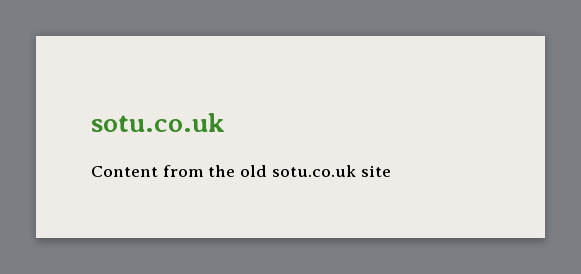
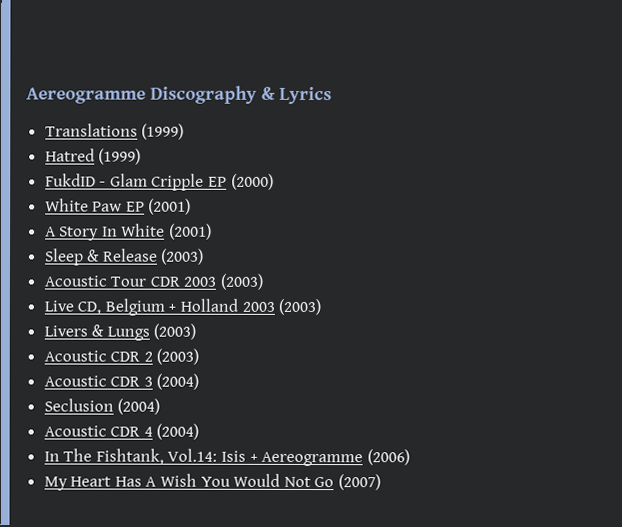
[91,113,225,132] [91,165,391,177] sotu.co.uk // Content from the old sotu.co.uk site -> [26,85,332,105] [44,123,185,140] [44,148,142,165] [44,173,274,191] [44,198,192,215] [44,223,213,241] [43,248,205,266] [43,273,264,290] [43,298,322,316] [43,323,197,341] [43,348,200,365] [43,373,200,390] [43,398,161,415] [43,423,200,440] [43,448,410,467] [43,473,382,491] Aereogramme Discography & Lyrics // Translations (1999) // Hatred (1999) // FukdID - Glam Cripple EP (2000) // White Paw EP (2001) // A Story In White (2001) // Sleep & Release (2003) // Acoustic Tour CDR 2003 (2003) // Live CD, Belgium + Holland 2003 (2003) // Livers & Lungs (2003) // Acoustic CDR 2 (2003) // Acoustic CDR 3 (2004) // Seclusion (2004) // Acoustic CDR 4 (2004) // In The Fishtank, Vol.14: Isis + Aereogramme (2006) // My Heart Has A Wish You Would Not Go (2007)

